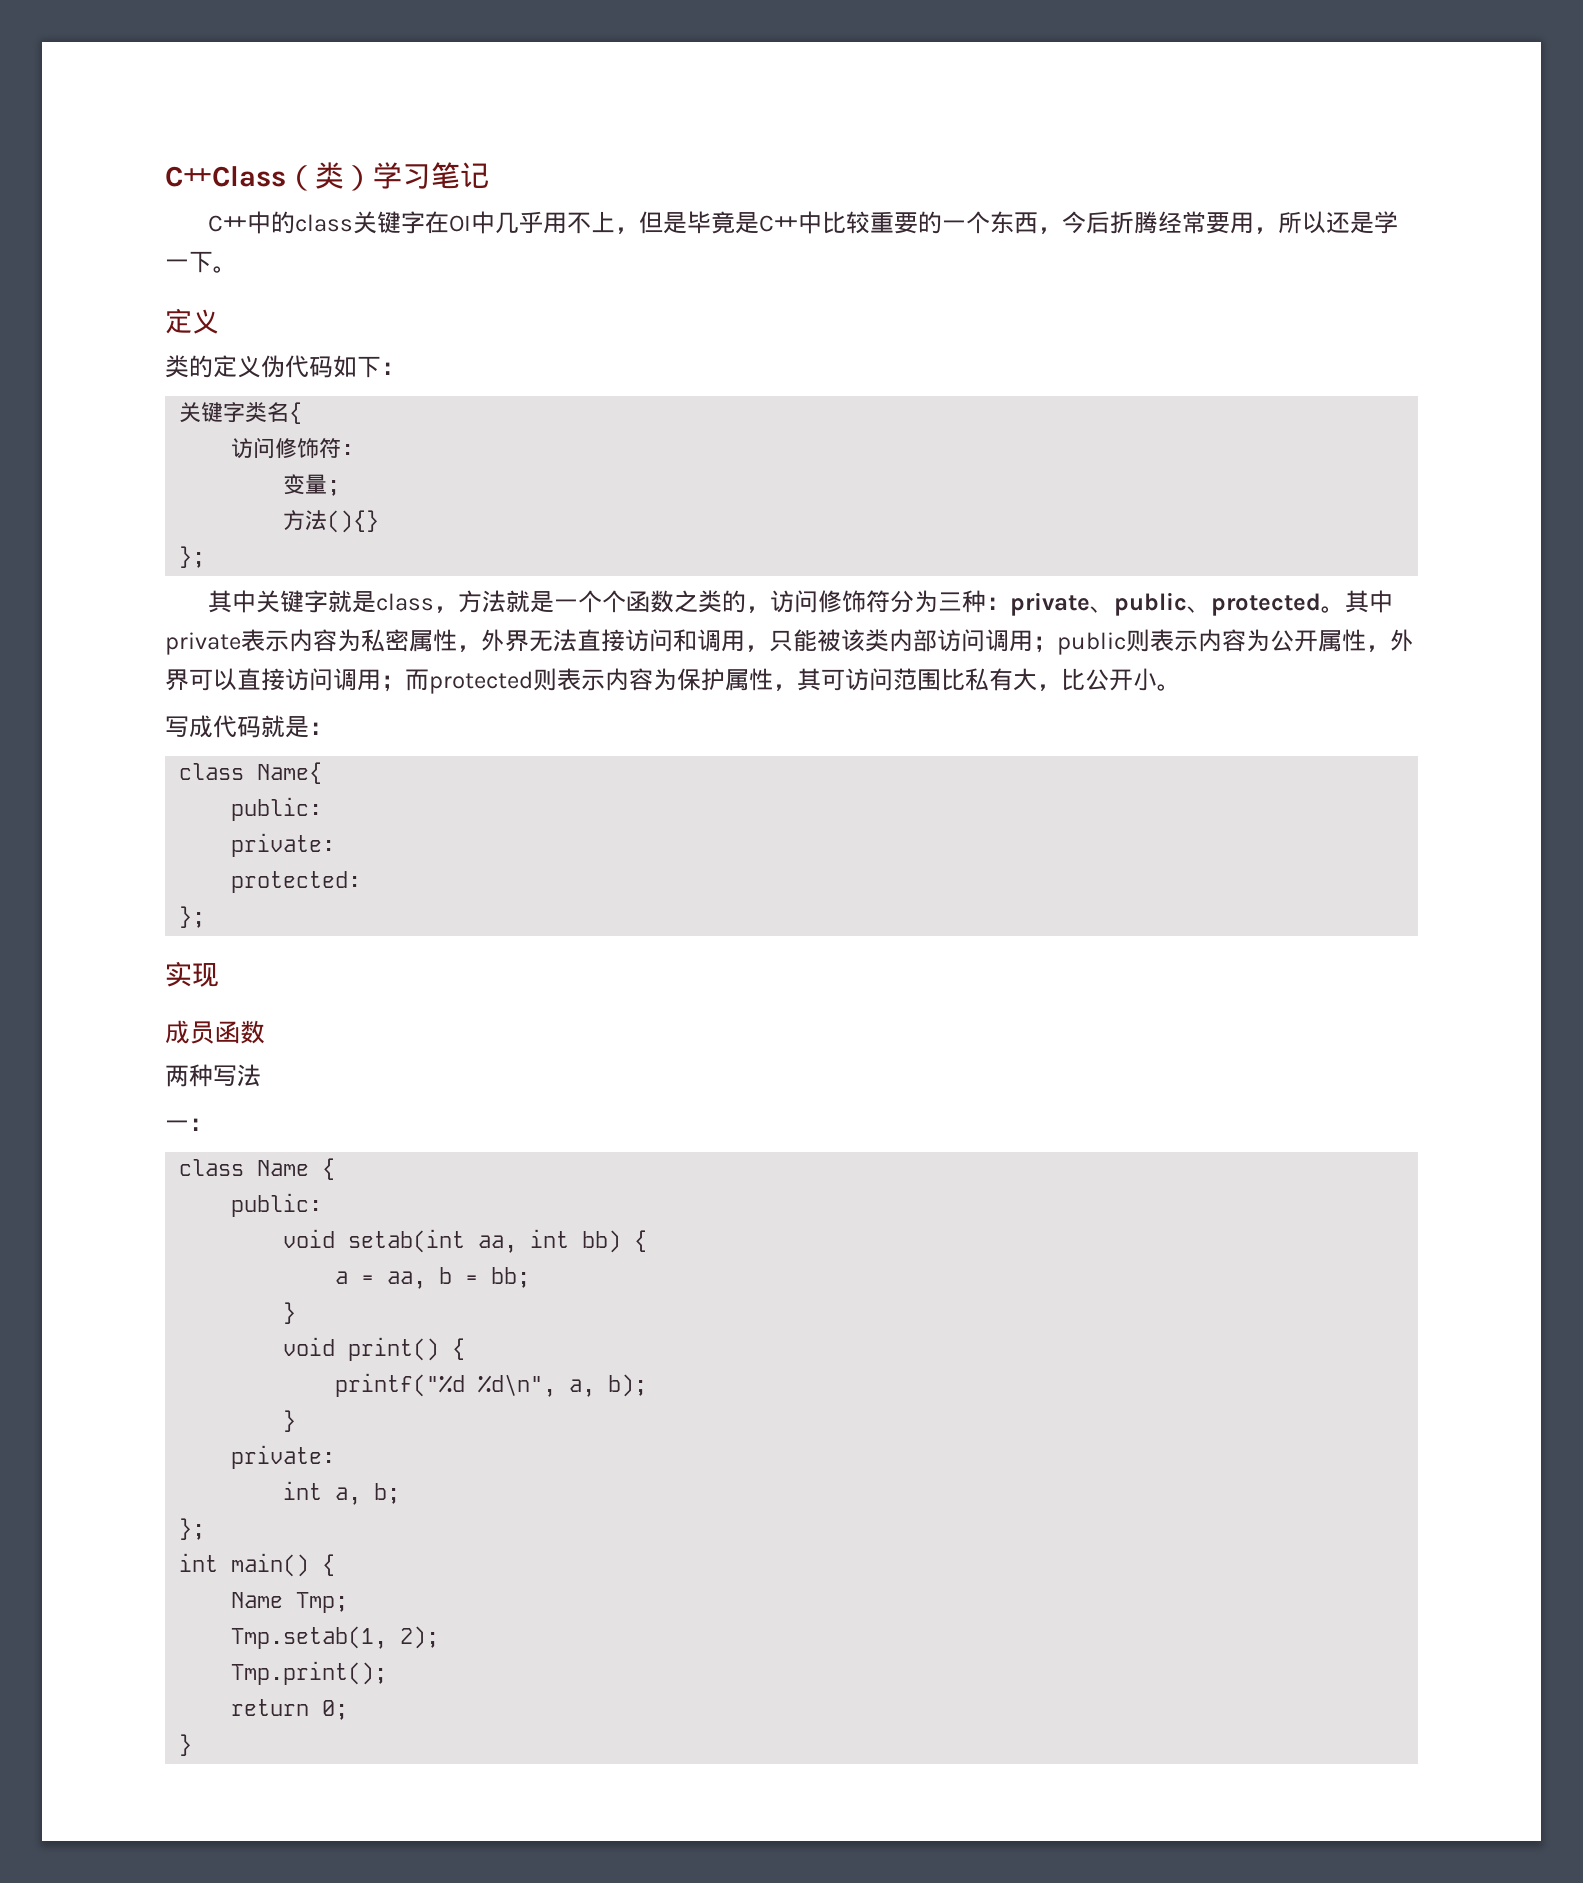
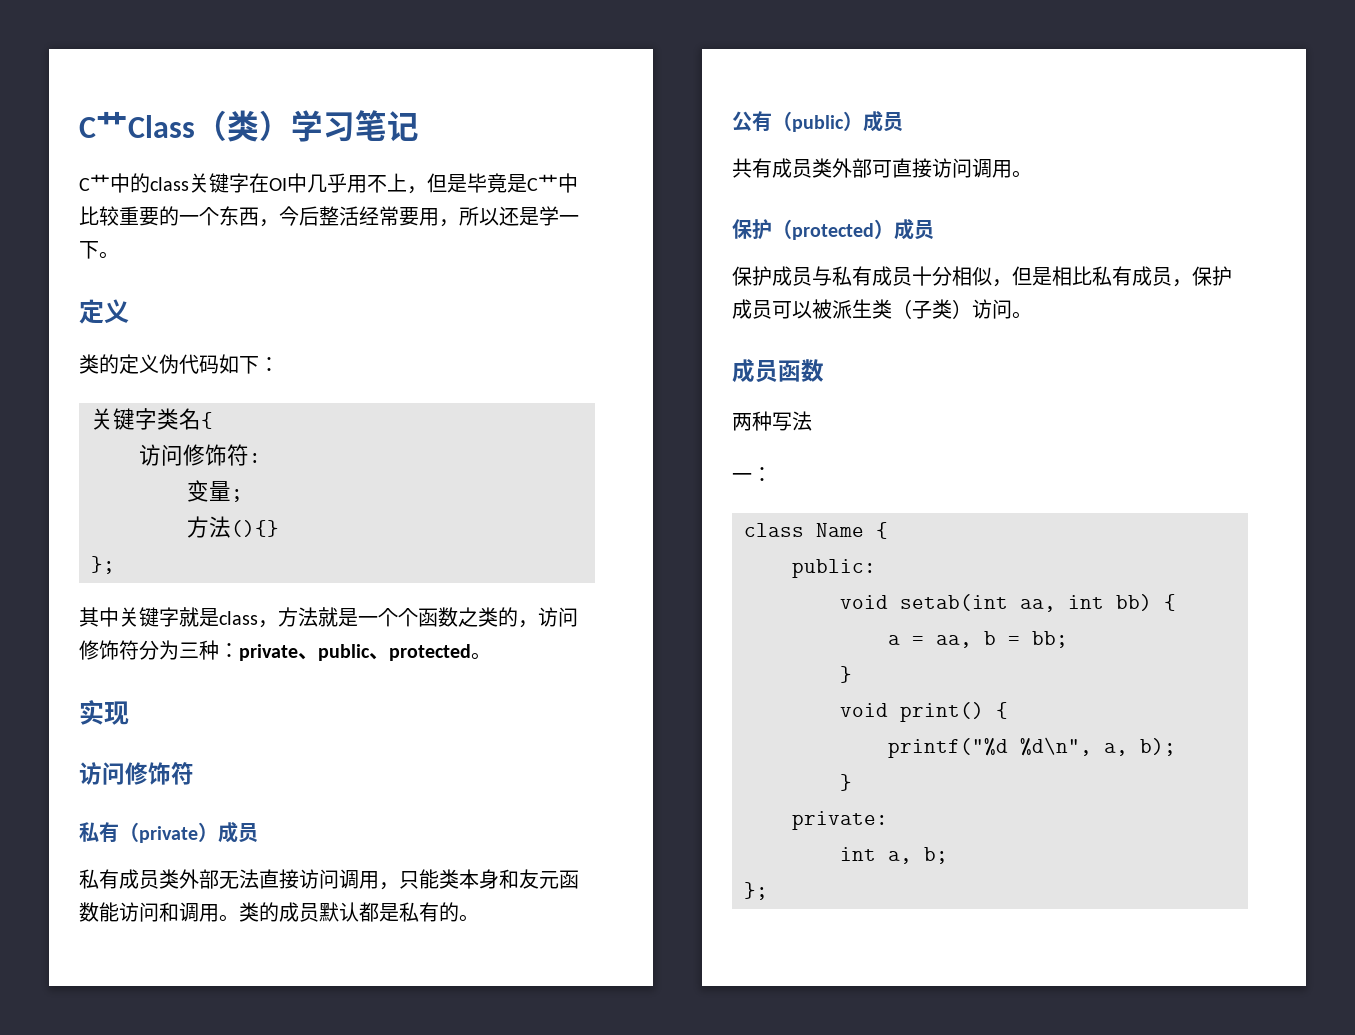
[1109,211,1158,234] 折腾 -> [319,206,359,226] 整活
[1344,590,1393,613] [165,629,529,655] 其中private表示内容为私密属性，外界 -> [79,700,129,725] [79,762,194,785] [79,821,258,843] [79,869,219,889] // 实现 // 访问修饰符 // 私有（private）成员 // 私有成员类外部
[673,629,697,652] 和 -> (339, 879) none
[817,629,1414,655] [165,668,1181,694] [165,715,333,738] [179,762,323,784] [231,797,323,821] [231,833,336,857] [231,871,362,893] [179,906,206,928] [165,961,219,987] 被该类内部访问调用；public则表示内容为公开属性，外界可以直接访问调用；而protected则表示内容为保护属性，其可访问范围比私有大，比公开小。 // 写成代码就是： // class Name{ // public: // private: // protected: // }; // 实现 -> [439,869,579,889] [79,902,479,922] [732,110,903,132] [732,158,1032,178] [732,218,934,240] [732,266,1232,287] [732,299,1032,319] 类本身和友元函数能访问和调用。类的成员默认都是私有的。 // 公有（public）成员 // 共有成员类外部可直接访问调用。 // 保护（protected）成员 // 保护成员与私有成员十分相似，但是相比私有成员，保护成员可以被派生类（子类）访问。
[179,1553,336,1577] [231,1592,349,1613] [231,1626,440,1649] [231,1661,388,1685] [231,1699,349,1720] [179,1734,193,1756] // int main() { // Name Tmp; // Tmp.setab(1, 2); // Tmp.print(); // return 0; // } -> (768, 891) none

